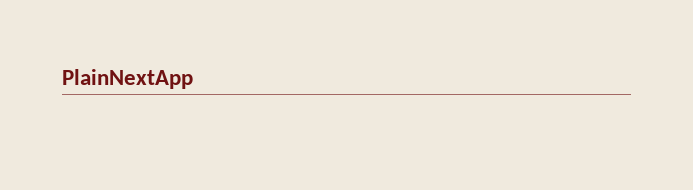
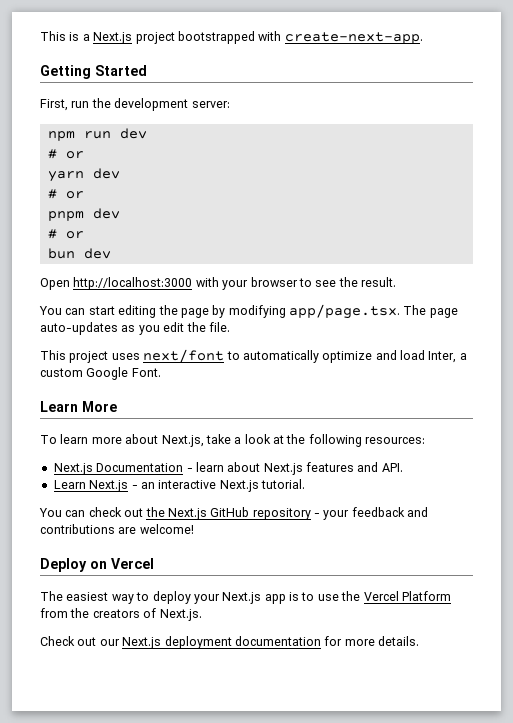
[62,69,193,89] PlainNextApp -> [40,31,423,44] [40,65,147,79] [40,98,230,111] [47,128,147,141] [47,149,84,159] [47,168,120,182] [47,189,84,199] [47,208,120,221] [47,229,84,239] [47,248,111,259] [40,277,396,290] [39,304,458,319] [40,322,230,335] [40,349,467,363] [40,367,161,380] [40,401,117,412] [40,434,426,447] [53,462,403,475] [53,479,305,492] [39,507,429,520] [40,524,194,534] [40,558,154,572] [40,591,451,604] [40,608,202,621] [40,636,419,649] This is a Next.js project bootstrapped with create-next-app. // Getting Started // First, run the development server: // npm run dev // # or // yarn dev // # or // pnpm dev // # or // bun dev // Open http://localhost:3000 with your browser to see the result. // You can start editing the page by modifying app/page.tsx. The page auto-updates as you edit the file. // This project uses next/font to automatically optimize and load Inter, a custom Google Font. // Learn More // To learn more about Next.js, take a look at the following resources: // Next.js Documentation - learn about Next.js features and API. // Learn Next.js - an interactive Next.js tutorial. // You can check out the Next.js GitHub repository - your feedback and contributions are welcome! // Deploy on Vercel // The easiest way to deploy your Next.js app is to use the Vercel Platform from the creators of Next.js. // Check out our Next.js deployment documentation for more details.

